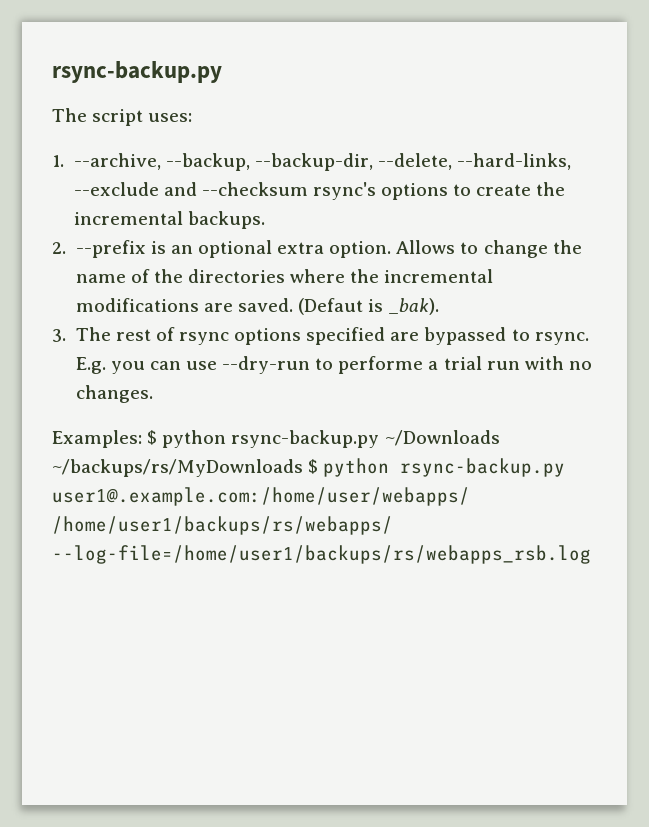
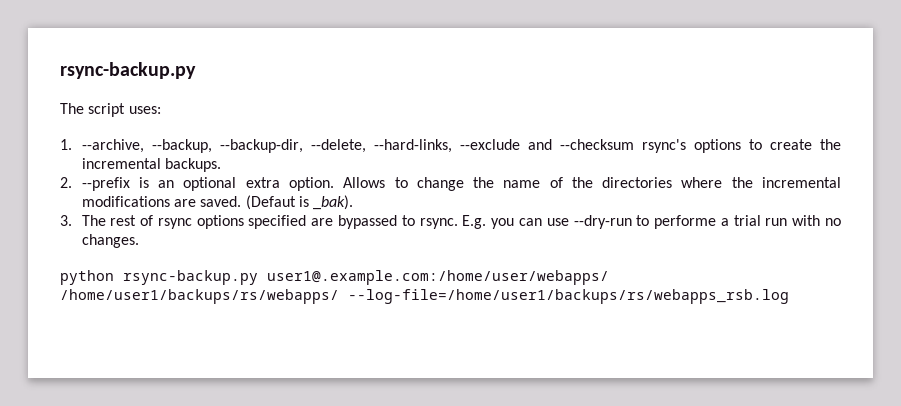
[52,430,500,448] [52,459,319,477] Examples: $ python rsync-backup.py ~/Downloads ~/backups/rs/MyDownloads $ -> (139, 241) none

